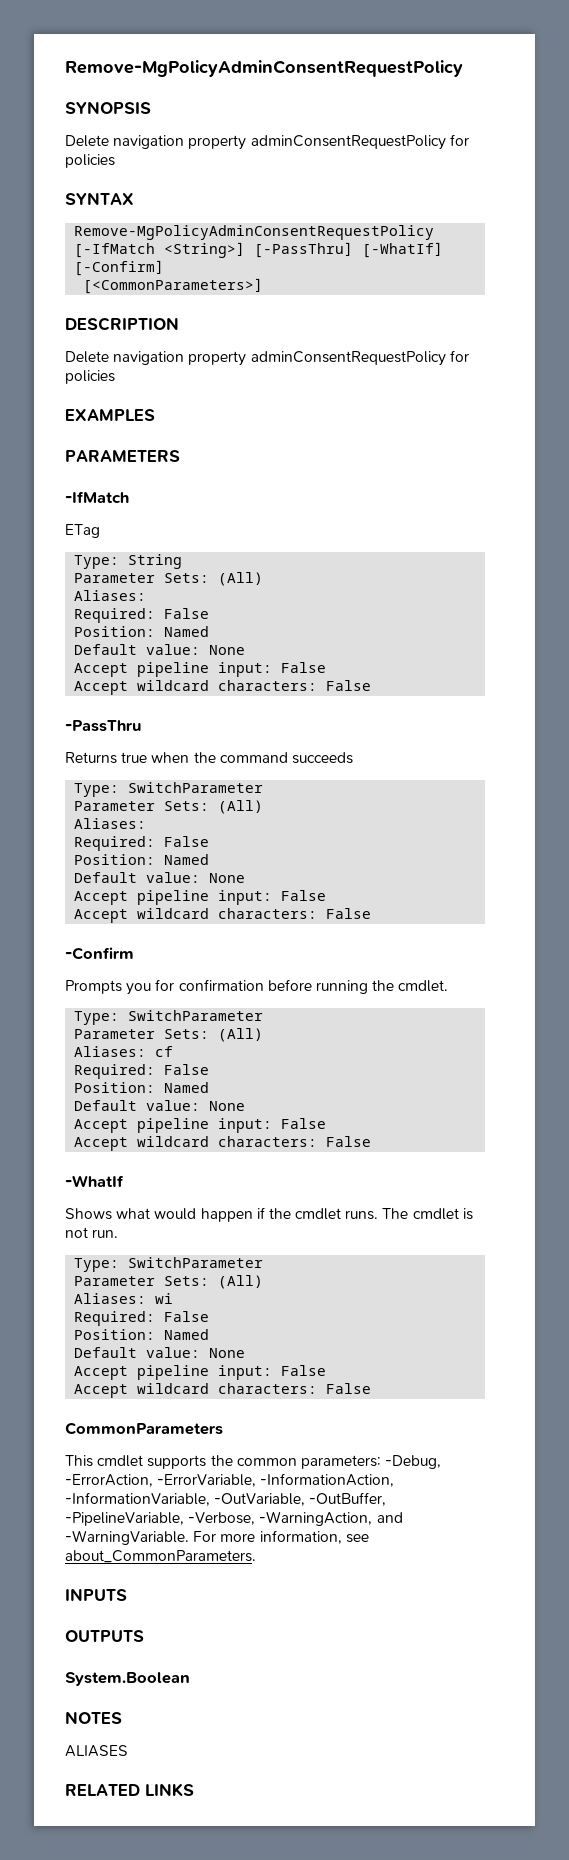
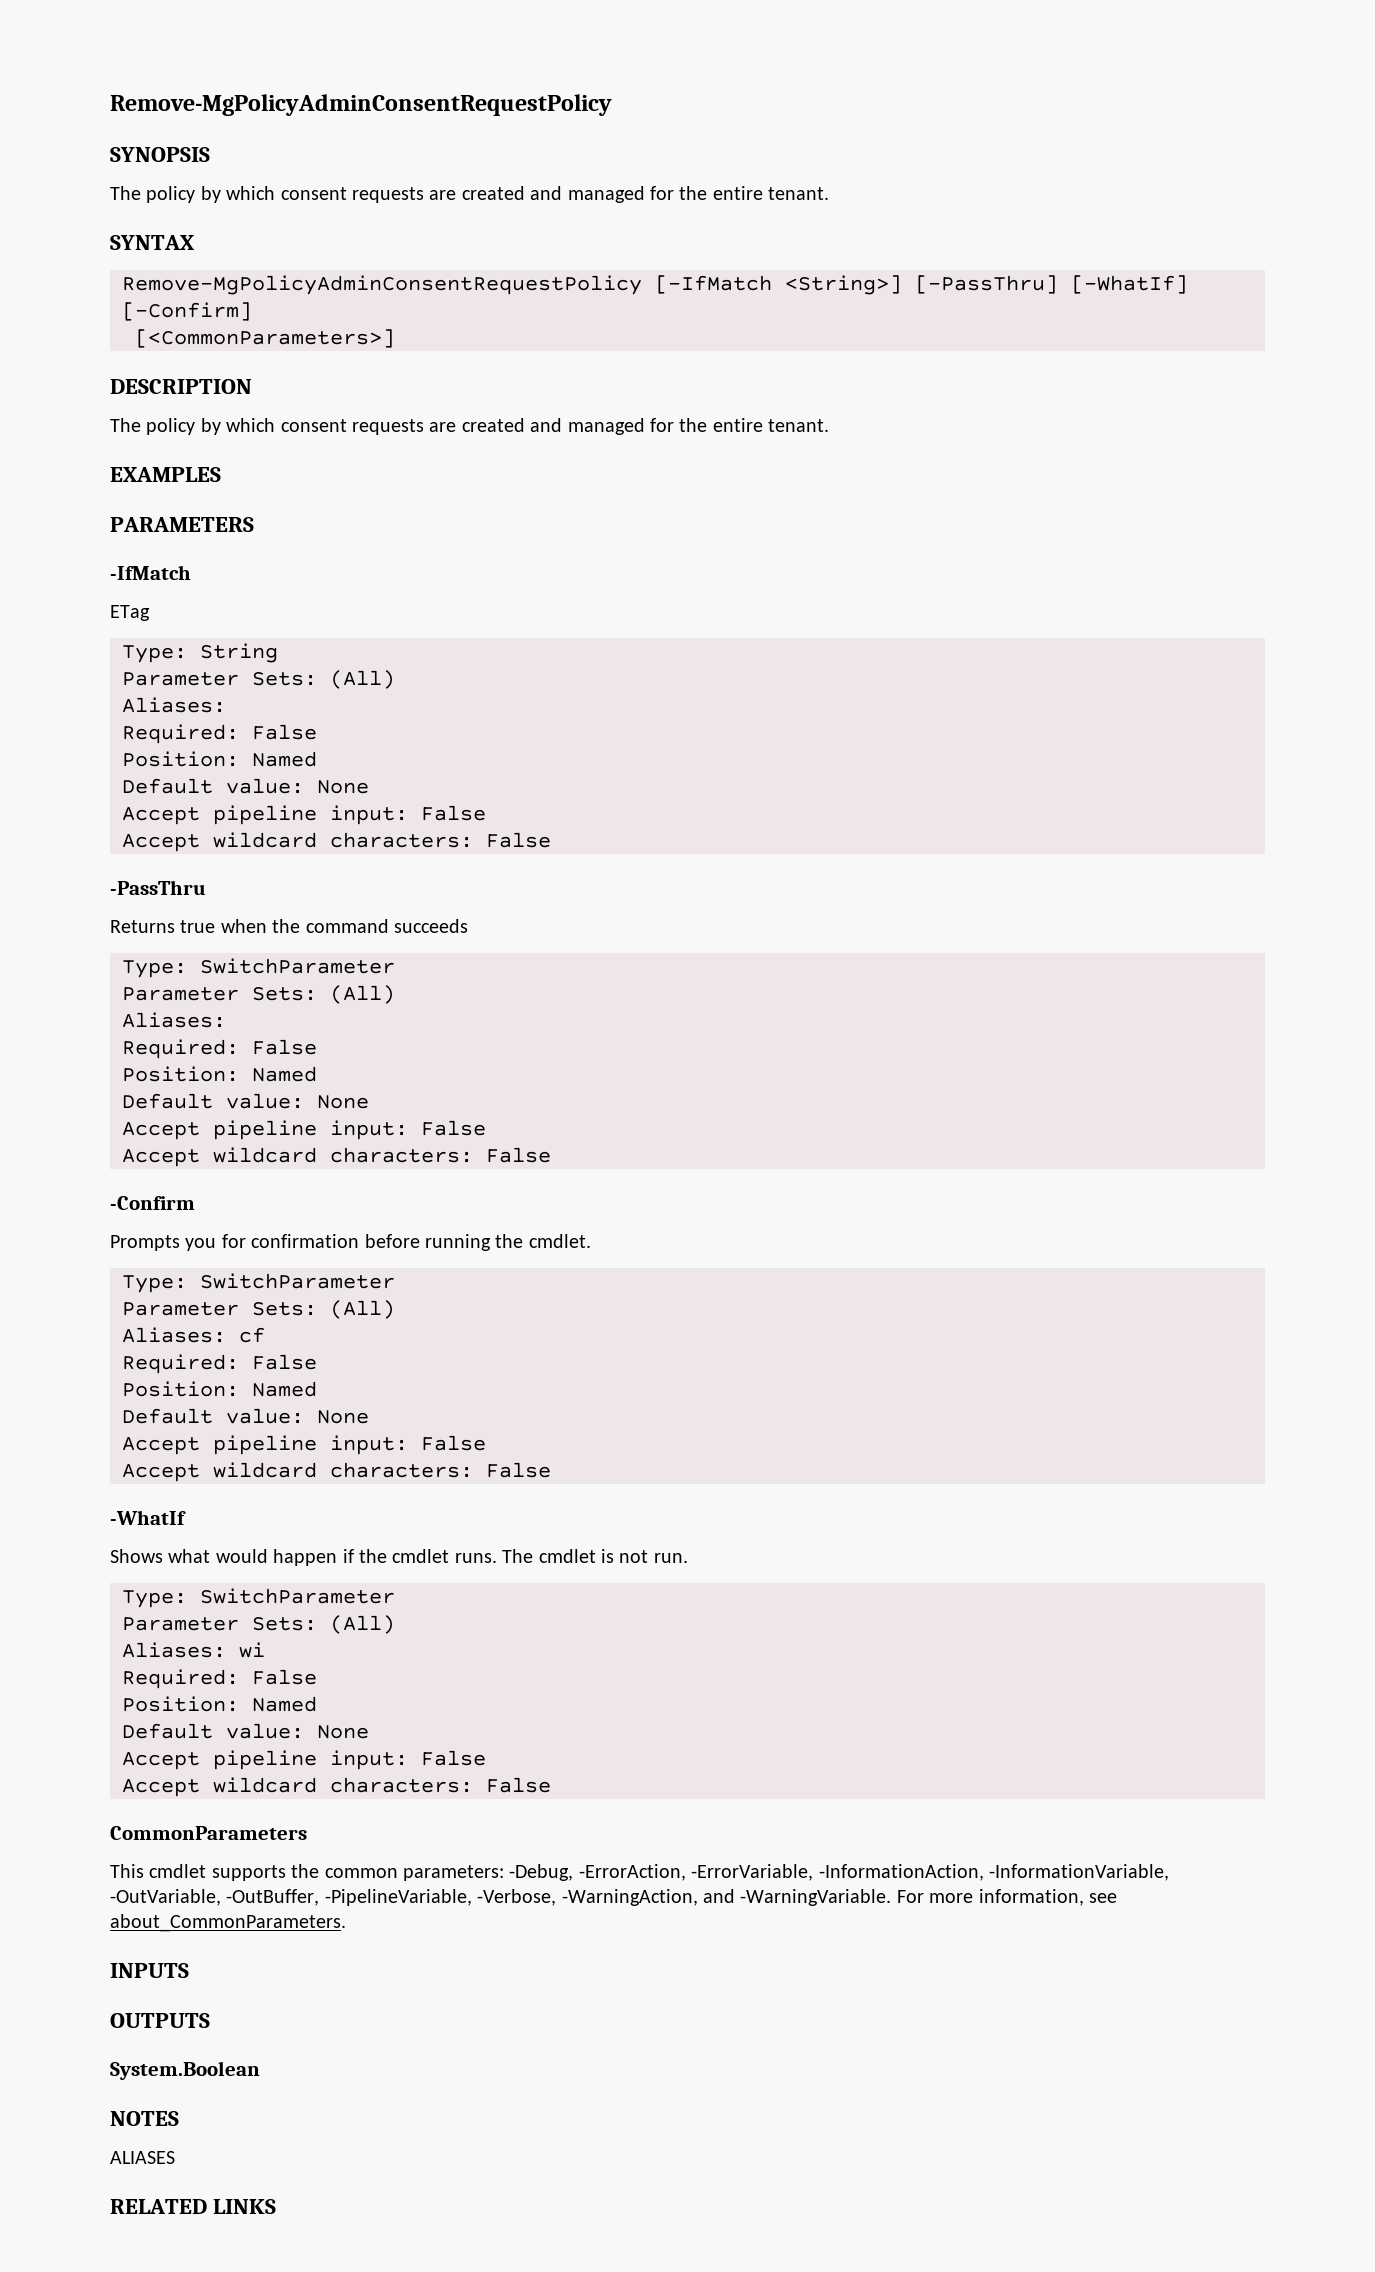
[65,134,469,150] [65,154,115,168] Delete navigation property adminConsentRequestPolicy for policies -> [110,186,830,203] The policy by which consent requests are created and managed for the entire tenant.
[65,350,469,366] [65,370,115,384] Delete navigation property adminConsentRequestPolicy for policies -> [110,418,830,435] The policy by which consent requests are created and managed for the entire tenant.

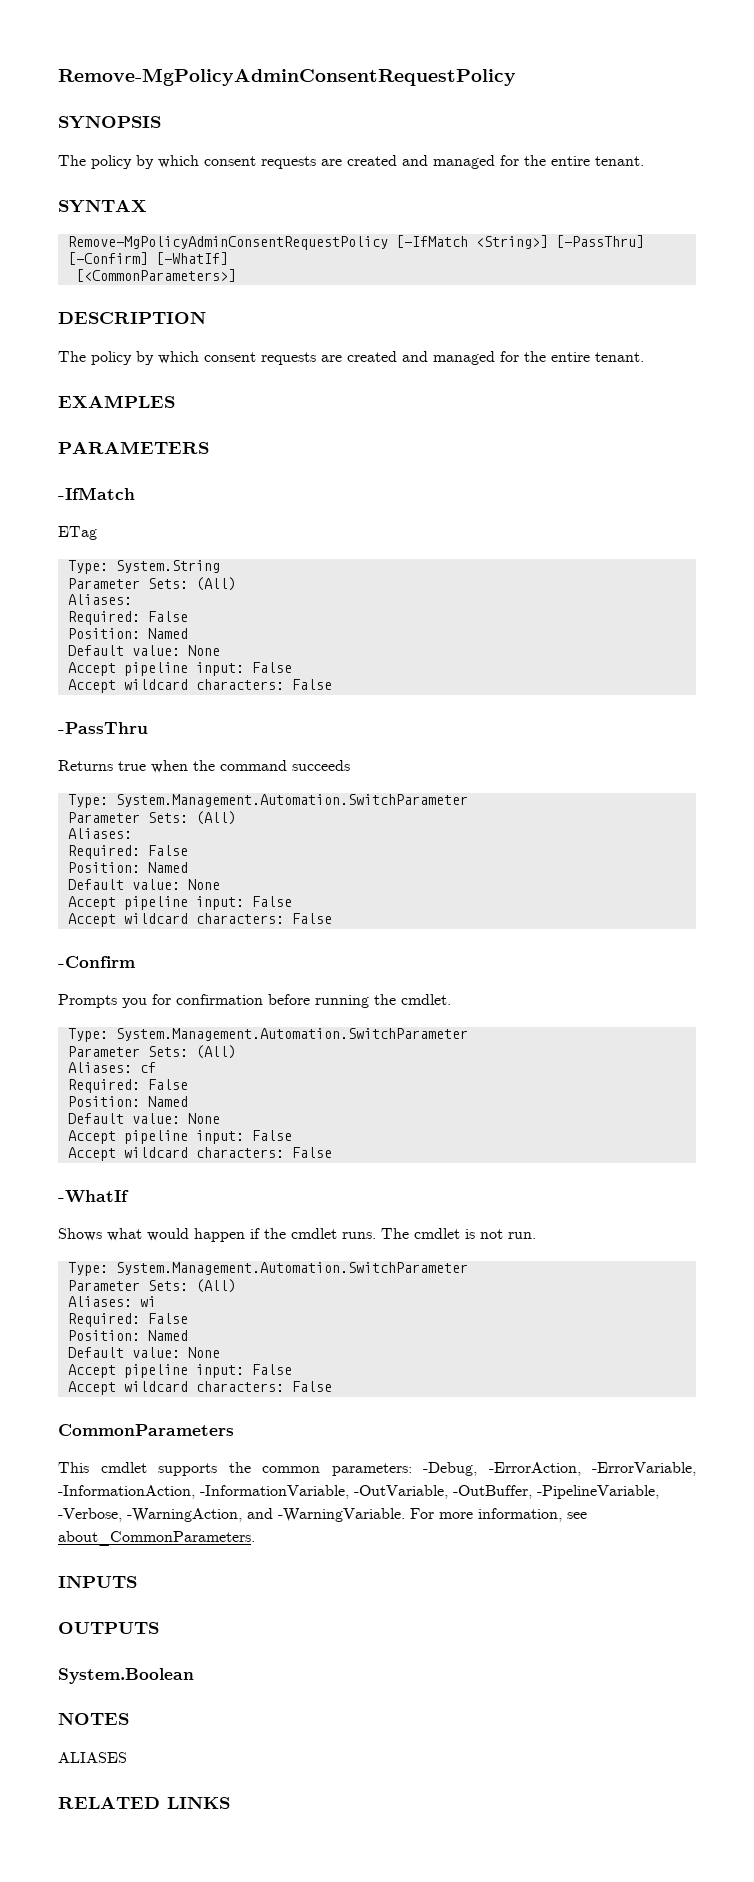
(1058, 284) none -> [67,252,148,265] [-Confirm]
[122,302,252,321] [-Confirm] -> (228, 258) none
[200,643,278,663] String -> [115,560,220,573] System.String
[200,958,395,974] SwitchParameter -> [115,794,468,807] System.Management.Automation.SwitchParameter
[200,1273,395,1289] SwitchParameter -> [115,1028,468,1041] System.Management.Automation.SwitchParameter
[200,1588,395,1604] SwitchParameter -> [115,1262,468,1275] System.Management.Automation.SwitchParameter

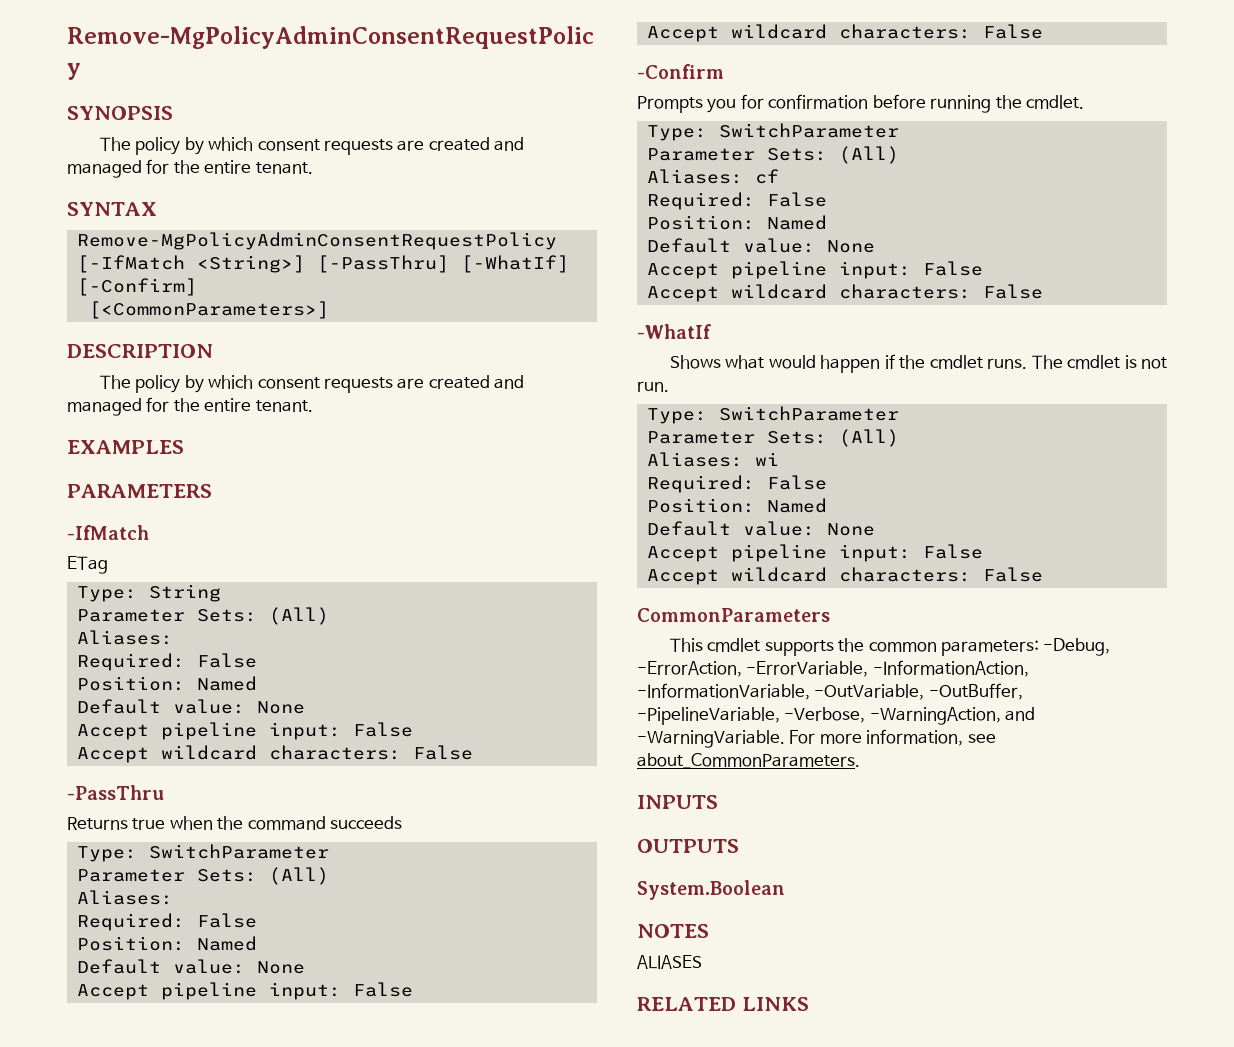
(644, 241) none -> [460,255,569,273] [-WhatIf]
[155,252,228,265] [-WhatIf] -> (197, 287) none
[115,560,220,573] System.String -> [148,584,221,602] String
[115,794,468,807] System.Management.Automation.SwitchParameter -> [148,844,329,859] SwitchParameter
[115,1028,468,1041] System.Management.Automation.SwitchParameter -> [718,123,899,138] SwitchParameter
[115,1262,468,1275] System.Management.Automation.SwitchParameter -> [718,406,899,421] SwitchParameter

